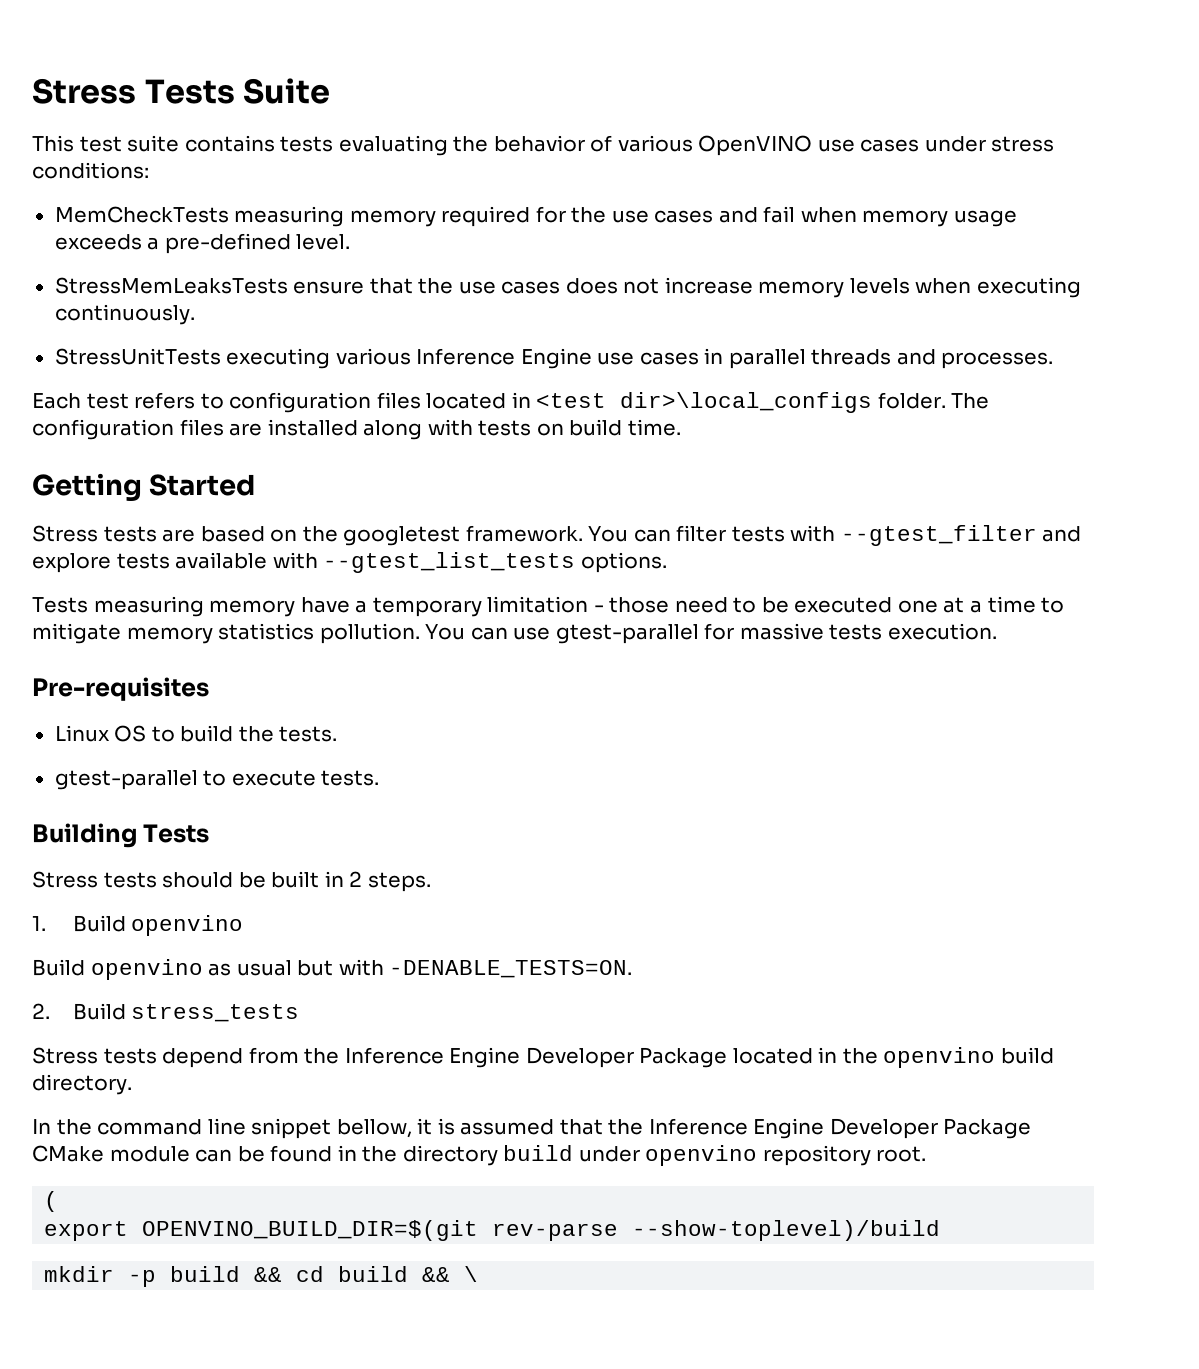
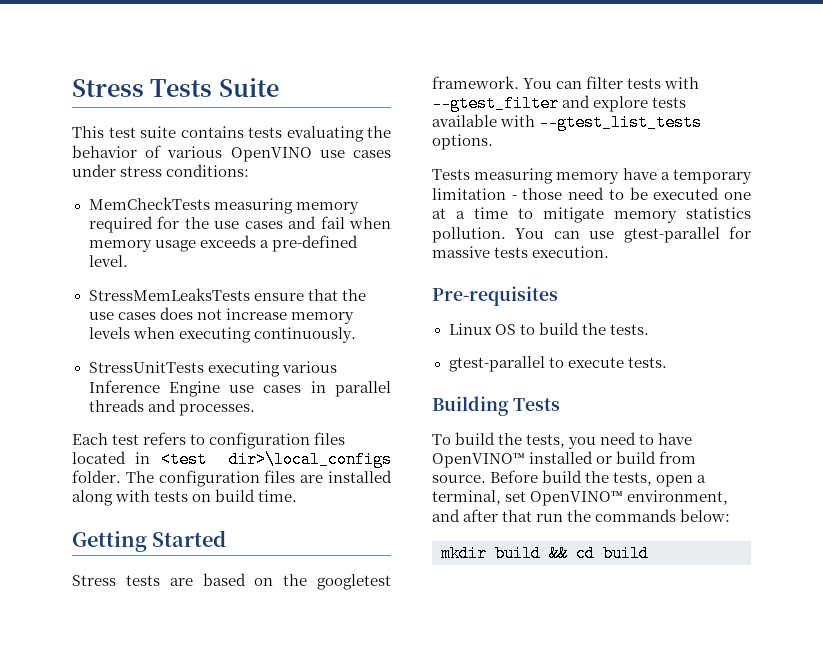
[32,871,431,892] [32,915,244,936] [32,959,633,980] [32,1003,300,1022] [32,1047,1054,1068] [32,1074,132,1095] [32,1118,1032,1139] [32,1145,927,1166] [44,1191,59,1212] [44,1220,941,1241] Stress tests should be built in 2 steps. // 1. Build openvino // Build openvino as usual but with -DENABLE_TESTS=ON. // 2. Build stress_tests // Stress tests depend from the Inference Engine Developer Package located in the openvino build directory. // In the command line snippet bellow, it is assumed that the Inference Engine Developer Package CMake module can be found in the directory build under openvino repository root. // ( // export OPENVINO_BUILD_DIR=$(git rev-parse --show-toplevel)/build -> [432,432,693,449] [432,451,697,468] [432,470,707,487] [432,490,729,506] [432,509,731,522] To build the tests, you need to have OpenVINO™ installed or build from source. Before build the tests, open a terminal, set OpenVINO™ environment, and after that run the commands below:
[128,1270,157,1287] -p -> (487, 553) none
[422,1266,479,1282] && \ -> (649, 553) none

